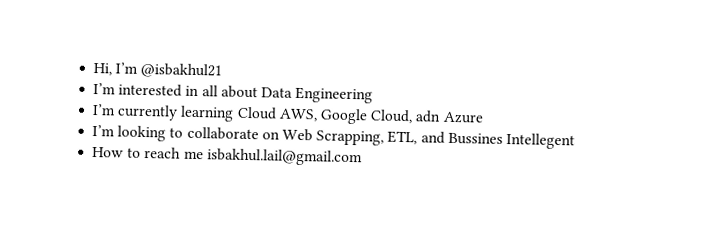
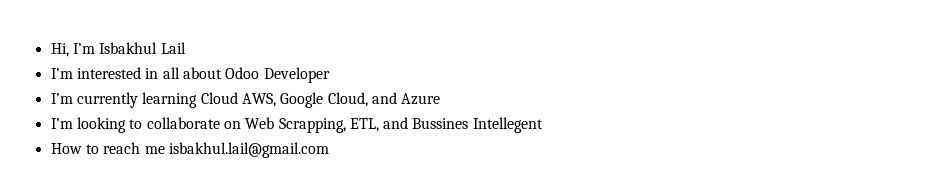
[140,62,223,79] @isbakhul21 -> [99,42,186,54] Isbakhul Lail
[260,86,374,104] Data Engineering -> [225,67,330,83] Odoo Developer
[415,110,442,123] adn -> [371,92,397,104] and

